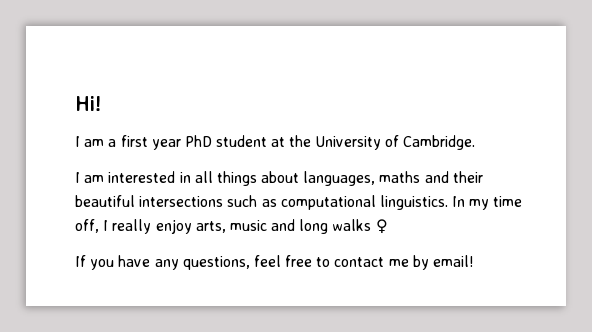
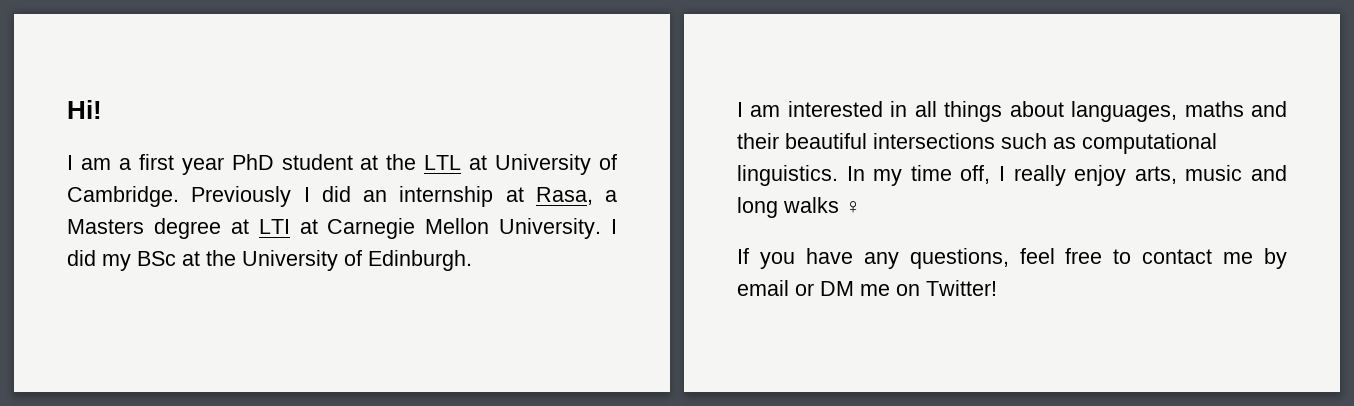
(312, 141) none -> [424,155,488,170] LTL at
(476, 142) none -> [191,186,617,207] [67,218,617,239] [67,250,472,271] Previously I did an internship at Rasa, a Masters degree at LTI at Carnegie Mellon University. I did my BSc at the University of Edinburgh.
[433,255,474,267] email! -> [737,280,997,296] email or DM me on Twitter!

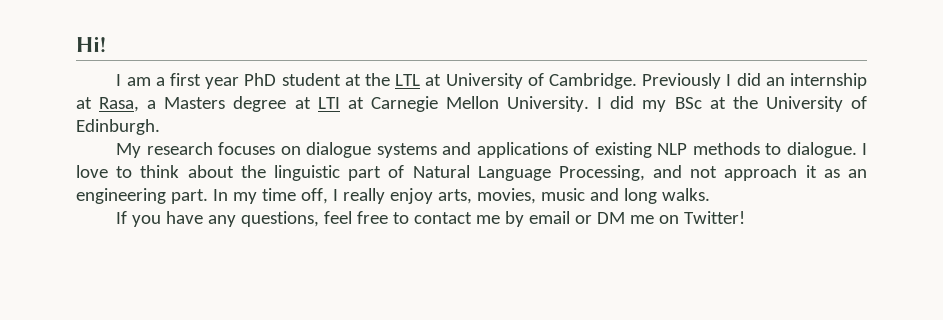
[737,101,1287,122] [737,133,1217,154] [737,165,838,186] I am interested in all things about languages, maths and their beautiful intersections such as computational linguistics. -> [116,142,868,158] [76,165,867,181] [76,188,208,204] My research focuses on dialogue systems and applications of existing NLP methods to dialogue. I love to think about the linguistic part of Natural Language Processing, and not approach it as an engineering part.
(1177, 175) none -> [476,188,536,204] movies,
[783,197,861,213] walks ♀ -> [661,188,710,201] walks.

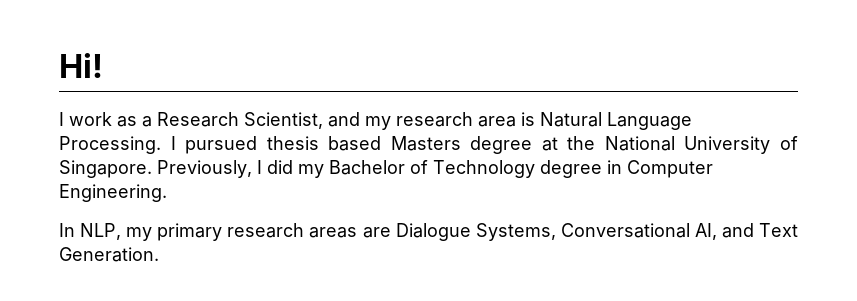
[126,73,868,89] [76,96,867,112] [76,119,160,135] [116,142,868,158] [76,165,867,181] [76,188,710,204] [116,211,746,227] am a first year PhD student at the LTL at University of Cambridge. Previously I did an internship at Rasa, a Masters degree at LTI at Carnegie Mellon University. I did my BSc at the University of Edinburgh. // My research focuses on dialogue systems and applications of existing NLP methods to dialogue. I love to think about the linguistic part of Natural Language Processing, and not approach it as an engineering part. In my time off, I really enjoy arts, movies, music and long walks. // If you have any questions, feel free to contact me by email or DM me on Twitter! -> [69,112,692,130] [59,136,798,154] [59,160,713,178] [59,184,167,202] [59,223,799,241] [59,247,159,262] work as a Research Scientist, and my research area is Natural Language Processing. I pursued thesis based Masters degree at the National University of Singapore. Previously, I did my Bachelor of Technology degree in Computer Engineering. // In NLP, my primary research areas are Dialogue Systems, Conversational AI, and Text Generation.

